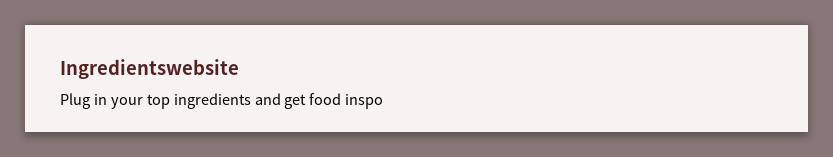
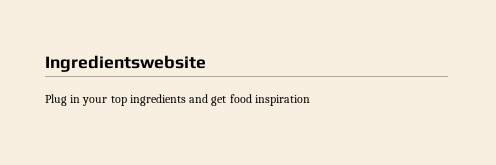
[345,94,384,109] inspo -> [254,95,310,106] inspiration

